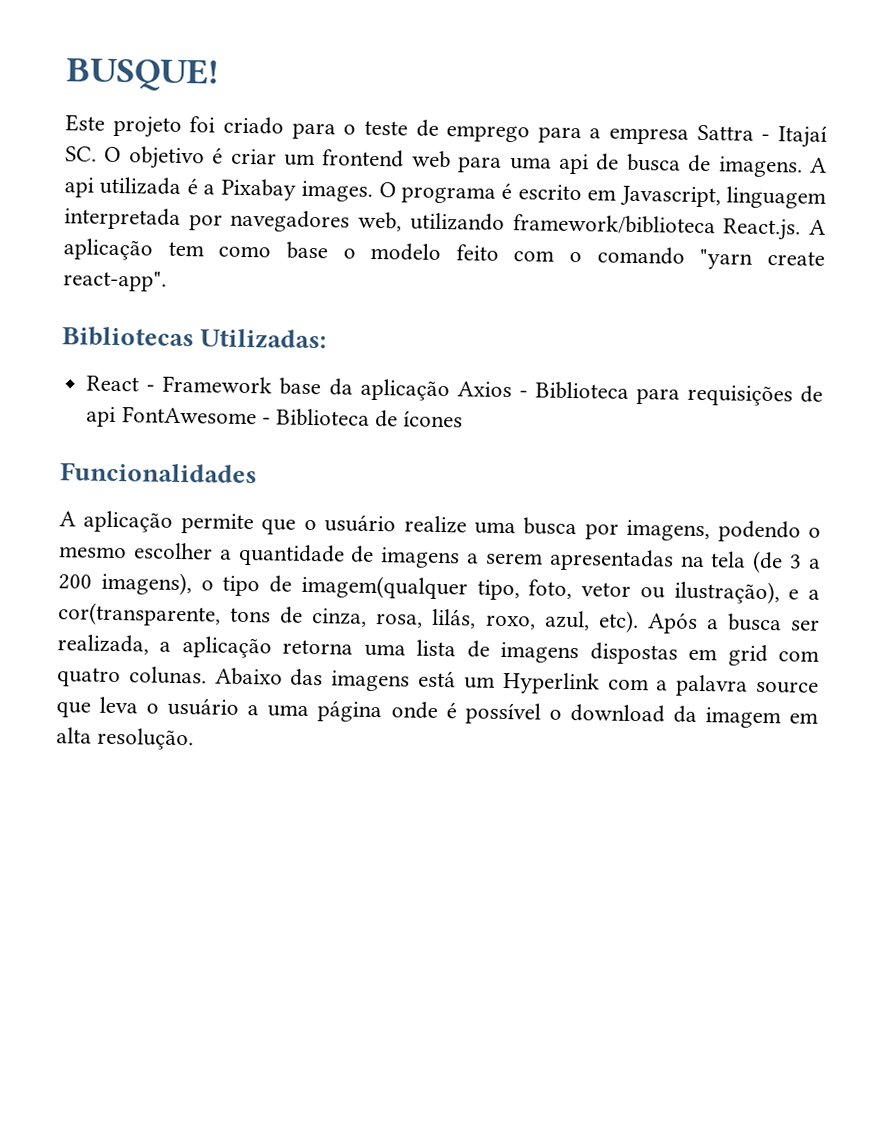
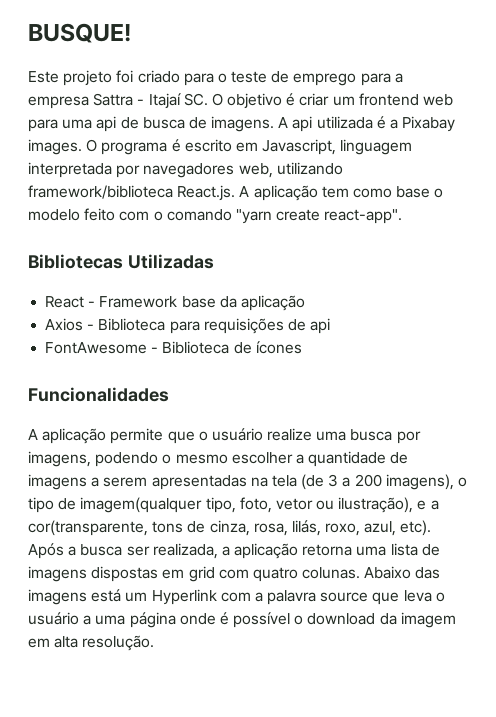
[200,328,328,350] Utilizadas: -> [127,254,214,269] Utilizadas
(450, 390) none -> (305, 303) //
(117, 417) none -> (331, 326) //

